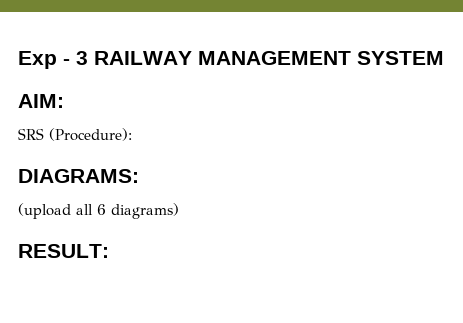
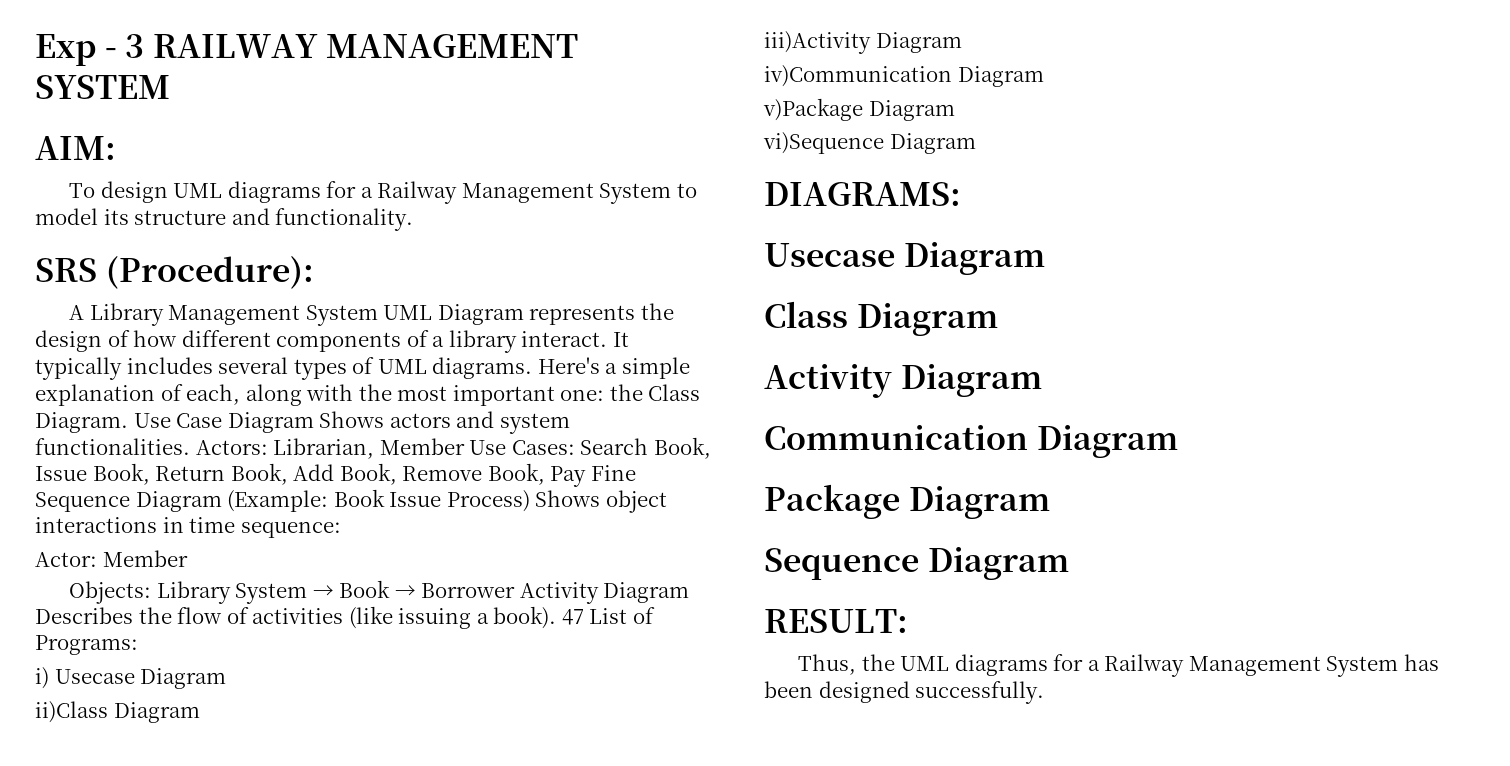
[18,128,132,141] [18,169,139,183] [18,203,179,219] [18,244,109,258] SRS (Procedure): // DIAGRAMS: // (upload all 6 diagrams) // RESULT: -> [69,181,697,204] [35,208,414,231] [35,256,314,289] [69,303,674,326] [35,330,629,353] [35,357,690,380] [35,384,701,406] [35,411,570,434] [35,437,711,459] [35,463,636,487] [35,489,667,513] [35,517,341,538] [35,550,188,567] [69,580,690,604] [35,606,655,629] [35,635,138,655] [35,667,227,689] [35,701,200,723] [764,31,962,54] [764,65,1044,87] [763,98,955,121] [763,132,976,154] [764,182,961,206] [764,242,1045,275] [764,301,998,336] [764,364,1042,398] [764,425,1178,458] [764,484,1050,519] [764,547,1069,580] [764,609,908,633] [798,654,1439,677] [764,681,1045,704] To design UML diagrams for a Railway Management System to model its structure and functionality. // SRS (Procedure): // A Library Management System UML Diagram represents the design of how different components of a library interact. It typically includes several types of UML diagrams. Here's a simple explanation of each, along with the most important one: the Class Diagram. Use Case Diagram Shows actors and system functionalities. Actors: Librarian, Member Use Cases: Search Book, Issue Book, Return Book, Add Book, Remove Book, Pay Fine Sequence Diagram (Example: Book Issue Process) Shows object interactions in time sequence: // Actor: Member // Objects: Library System → Book → Borrower Activity Diagram Describes the flow of activities (like issuing a book). 47 List of Programs: // i) Usecase Diagram // ii)Class Diagram // iii)Activity Diagram // iv)Communication Diagram // v)Package Diagram // vi)Sequence Diagram // DIAGRAMS: // Usecase Diagram // Class Diagram // Activity Diagram // Communication Diagram // Package Diagram // Sequence Diagram // RESULT: // Thus, the UML diagrams for a Railway Management System has been designed successfully.

